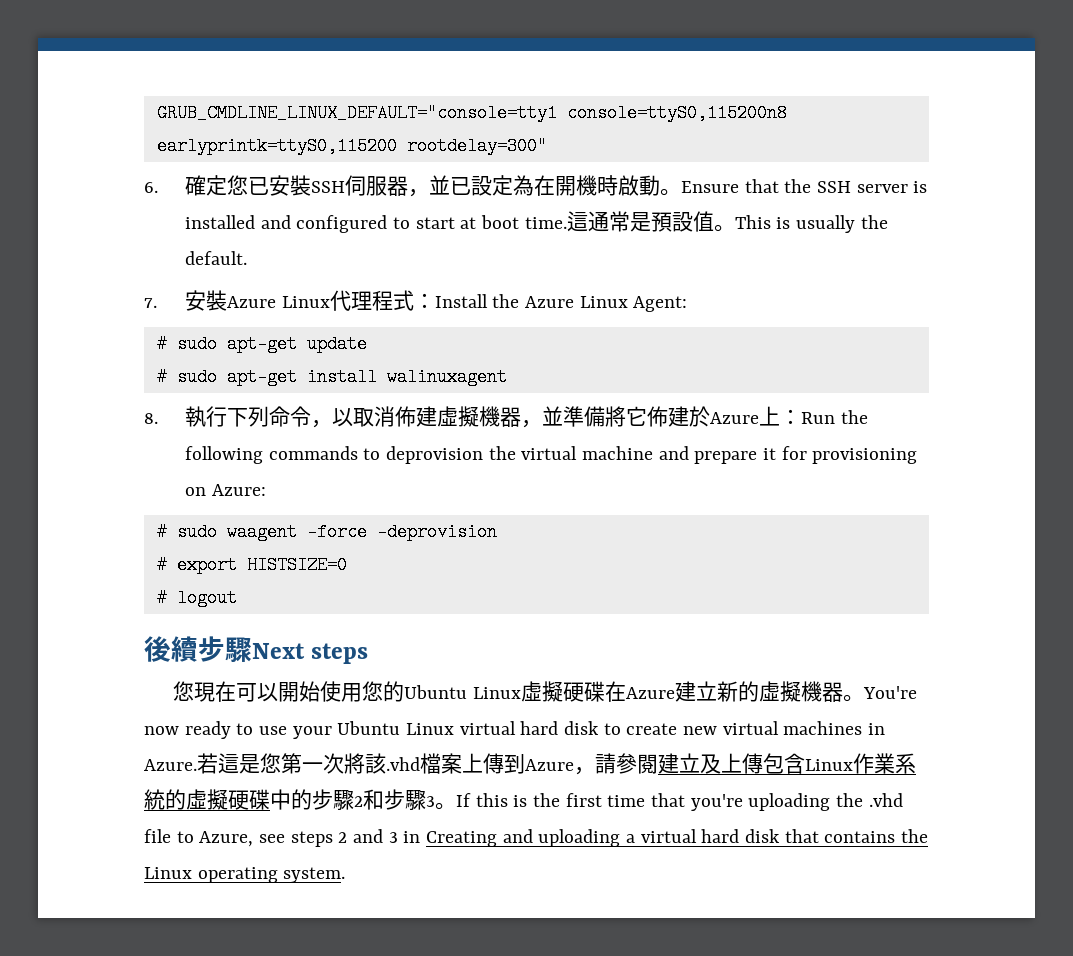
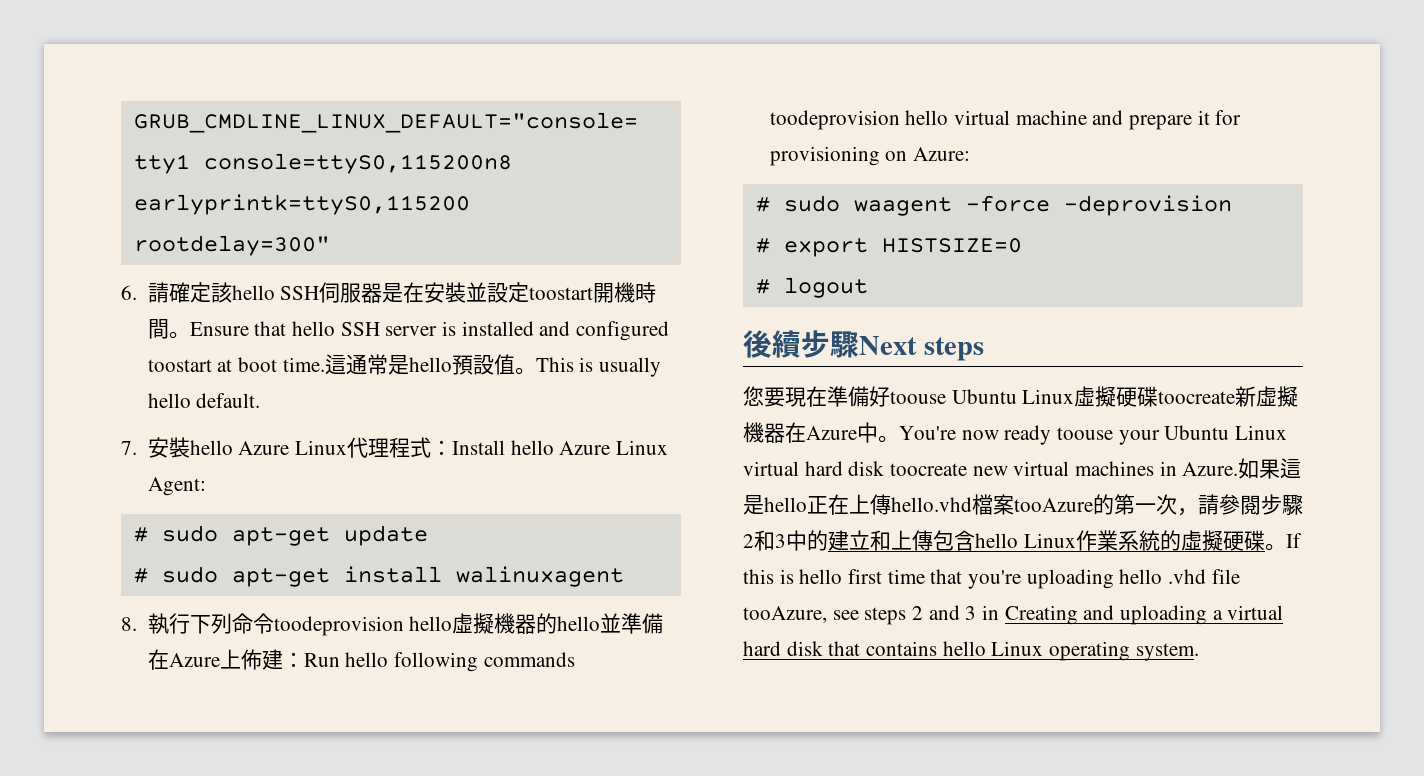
[185,175,661,197] 確定您已安裝SSH伺服器，並已設定為在開機時啟動 -> [147,282,657,303] [147,319,169,339] 請確定該hello SSH伺服器是在安裝並設定toostart開機時間
[784,179,812,193] the -> [291,321,335,336] hello
[393,217,455,229] to start -> [147,359,212,372] toostart
(651, 222) none -> [408,357,452,372] hello
[860,215,888,229] the -> [147,393,191,408] hello
(228, 300) none -> [189,440,233,455] hello
[492,294,520,308] the -> [510,440,554,455] hello
[311,406,868,428] [185,446,516,464] ，以取消佈建虛擬機器，並準備將它佈建於Azure上：Run the following commands to deprovision the -> [273,613,664,636] [147,649,575,672] [769,110,949,130] toodeprovision hello虛擬機器的hello並準備在Azure上佈建：Run hello following commands toodeprovision hello
[194,681,844,702] 現在可以開始使用您的Ubuntu Linux虛擬硬碟在Azure建立新的虛擬機器 -> [764,386,1299,407] [743,422,878,443] 要現在準備好toouse Ubuntu Linux虛擬硬碟toocreate新虛擬機器在Azure中
[236,723,288,735] to use -> [1057,427,1114,440] toouse
[603,723,678,735] to create -> [890,463,968,476] toocreate
[197,753,721,775] 若這是您第一次將該.vhd檔案上傳到Azure，請參閱建立及 -> [1238,458,1302,479] [743,494,1303,516] [743,530,891,551] 如果這是hello正在上傳hello.vhd檔案tooAzure的第一次，請參閱步驟2和3中的建立和
(805, 763) none -> [975,533,1018,548] hello
[270,789,435,811] 中的步驟2和步驟3 -> (1265, 540) none
[533,793,561,807] the -> [799,569,843,584] hello
[836,793,864,807] the -> [1119,569,1163,584] hello
[176,831,254,847] to Azure, -> [743,606,827,623] tooAzure,
[901,829,929,843] the -> [942,641,986,656] hello

